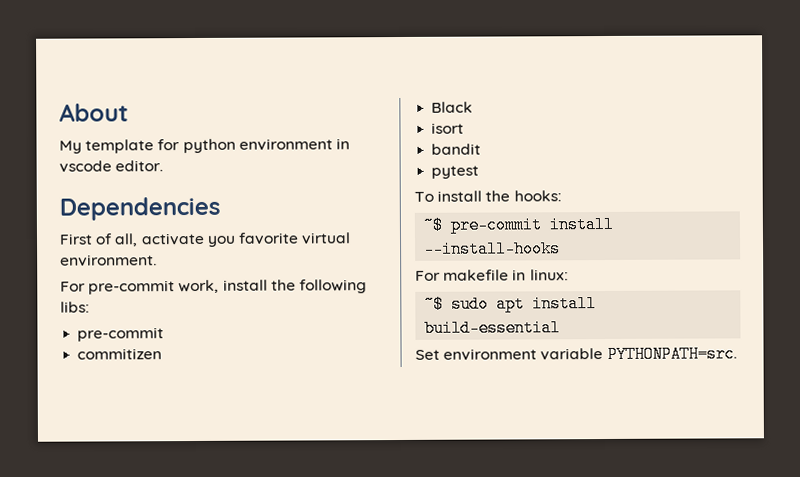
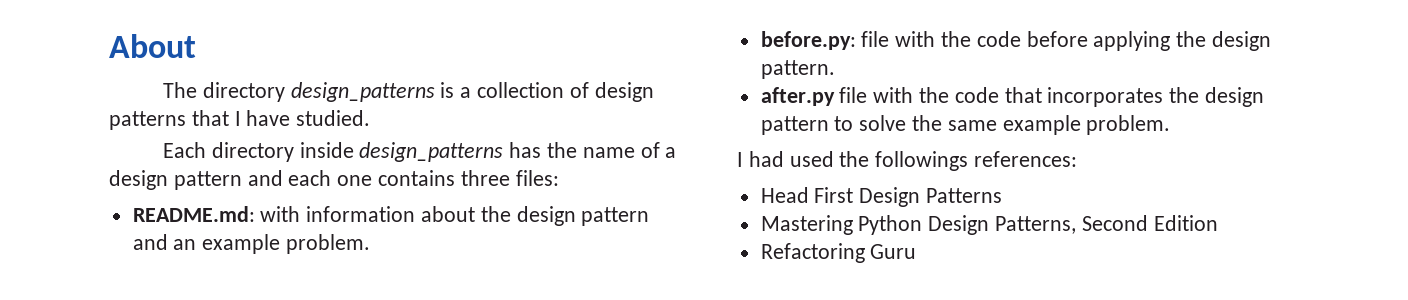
[59,138,350,154] [59,160,164,173] [59,196,221,221] [59,232,352,247] [60,254,157,267] [60,279,367,295] [60,301,90,313] [77,327,165,342] [77,348,163,360] [431,101,474,113] [431,122,465,134] [431,143,482,155] [431,165,480,179] [414,190,562,202] [423,215,615,234] [424,240,562,258] [415,269,569,281] [424,295,598,313] [424,319,562,337] [415,345,737,363] My template for python environment in vscode editor. // Dependencies // First of all, activate you favorite virtual environment. // For pre-commit work, install the following libs: // pre-commit // commitizen // Black // isort // bandit // pytest // To install the hooks: // ~$ pre-commit install --install-hooks // For makefile in linux: // ~$ sudo apt install build-essential // Set environment variable PYTHONPATH=src. -> [162,82,654,102] [109,110,371,130] [162,142,677,162] [109,170,559,190] [132,206,650,226] [132,234,371,254] [760,31,1272,51] [760,60,835,79] [760,87,1265,107] [760,115,1171,135] [737,151,1078,171] [760,187,1003,207] [760,215,1218,235] [760,243,917,263] The directory design_patterns is a collection of design patterns that I have studied. // Each directory inside design_patterns has the name of a design pattern and each one contains three files: // README.md: with information about the design pattern and an example problem. // before.py: file with the code before applying the design pattern. // after.py file with the code that incorporates the design pattern to solve the same example problem. // I had used the followings references: // Head First Design Patterns // Mastering Python Design Patterns, Second Edition // Refactoring Guru

